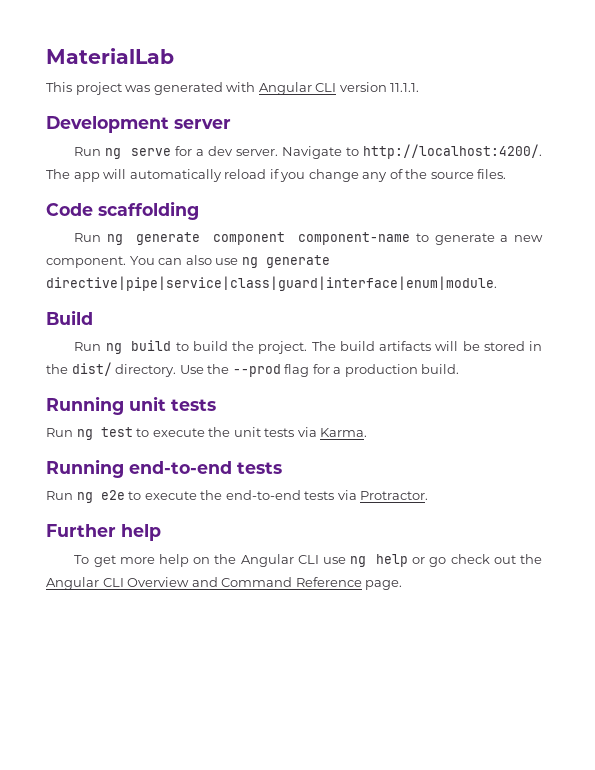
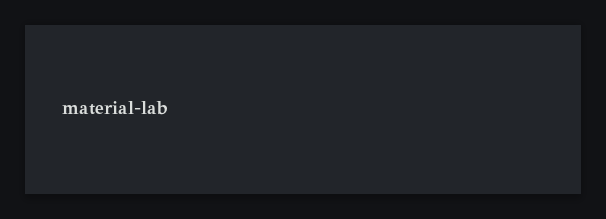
[46,48,174,64] [46,82,420,95] [46,116,231,133] [74,144,542,159] [46,169,507,182] [46,201,199,220] [74,232,543,245] [46,255,330,268] [46,276,497,291] [46,310,93,325] [74,340,542,354] [46,362,460,377] [46,396,216,415] [46,427,368,440] [46,459,282,478] [46,490,429,503] [46,524,161,541] [74,554,543,567] [46,577,403,590] MaterialLab // This project was generated with Angular CLI version 11.1.1. // Development server // Run ng serve for a dev server. Navigate to http://localhost:4200/. The app will automatically reload if you change any of the source files. // Code scaffolding // Run ng generate component component-name to generate a new component. You can also use ng generate directive|pipe|service|class|guard|interface|enum|module. // Build // Run ng build to build the project. The build artifacts will be stored in the dist/ directory. Use the --prod flag for a production build. // Running unit tests // Run ng test to execute the unit tests via Karma. // Running end-to-end tests // Run ng e2e to execute the end-to-end tests via Protractor. // Further help // To get more help on the Angular CLI use ng help or go check out the Angular CLI Overview and Command Reference page. -> [62,101,168,115] material-lab

